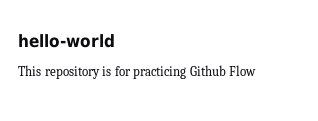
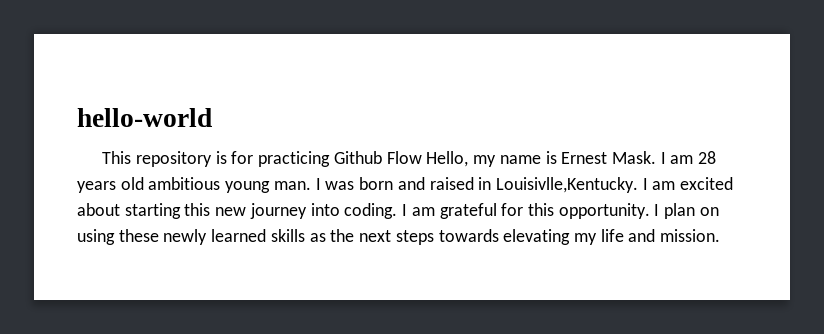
(257, 70) none -> [426,151,717,167] [77,177,734,193] [77,203,719,219] [77,229,721,245] Hello, my name is Ernest Mask. I am 28 years old ambitious young man. I was born and raised in Louisivlle,Kentucky. I am excited about starting this new journey into coding. I am grateful for this opportunity. I plan on using these newly learned skills as the next steps towards elevating my life and mission.

